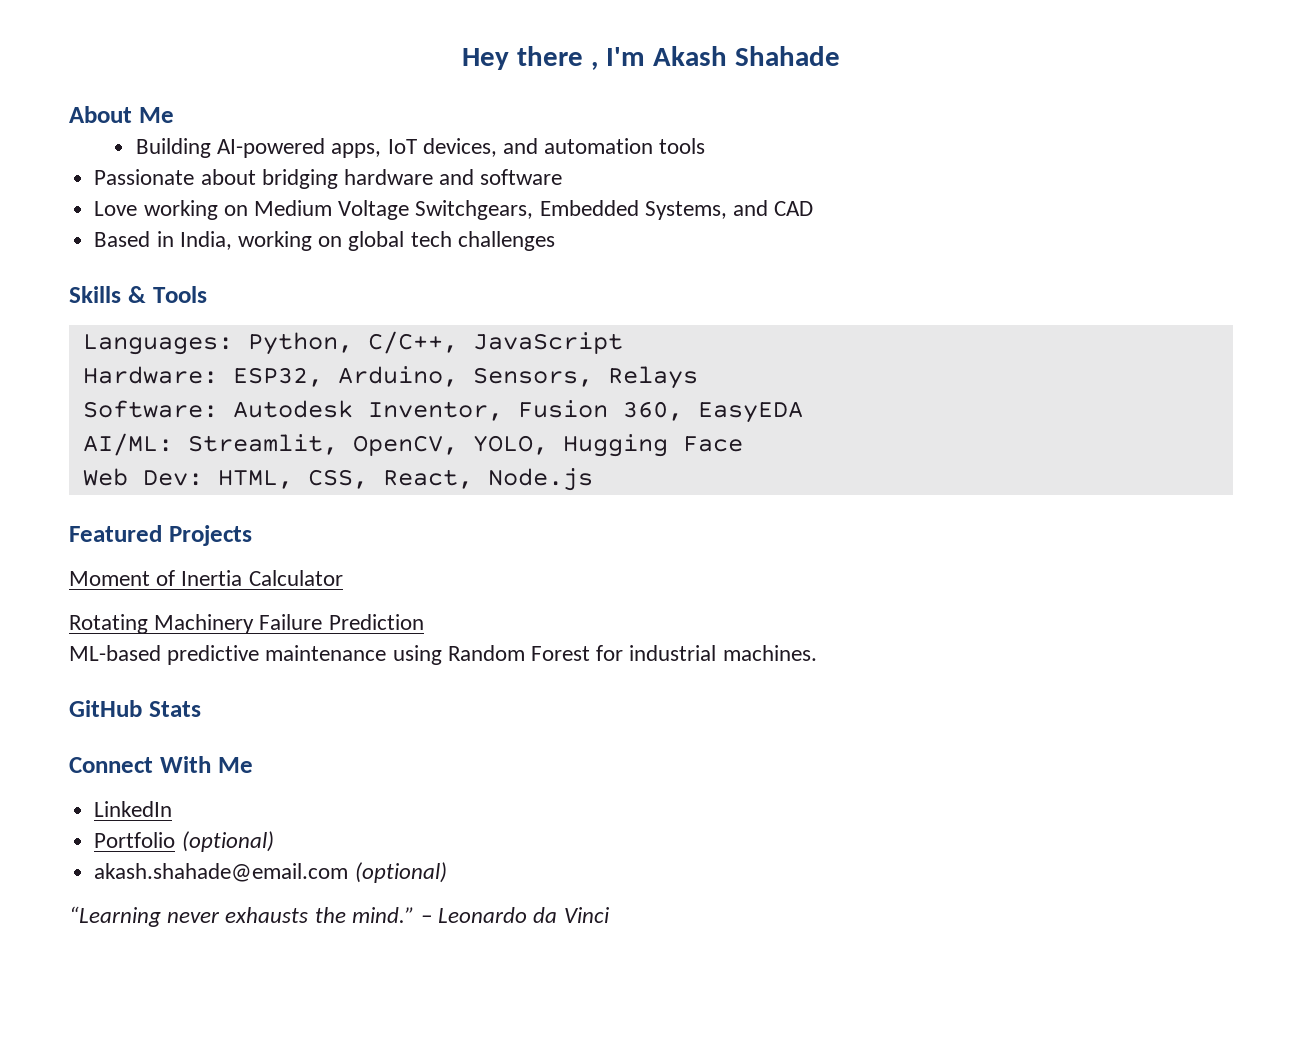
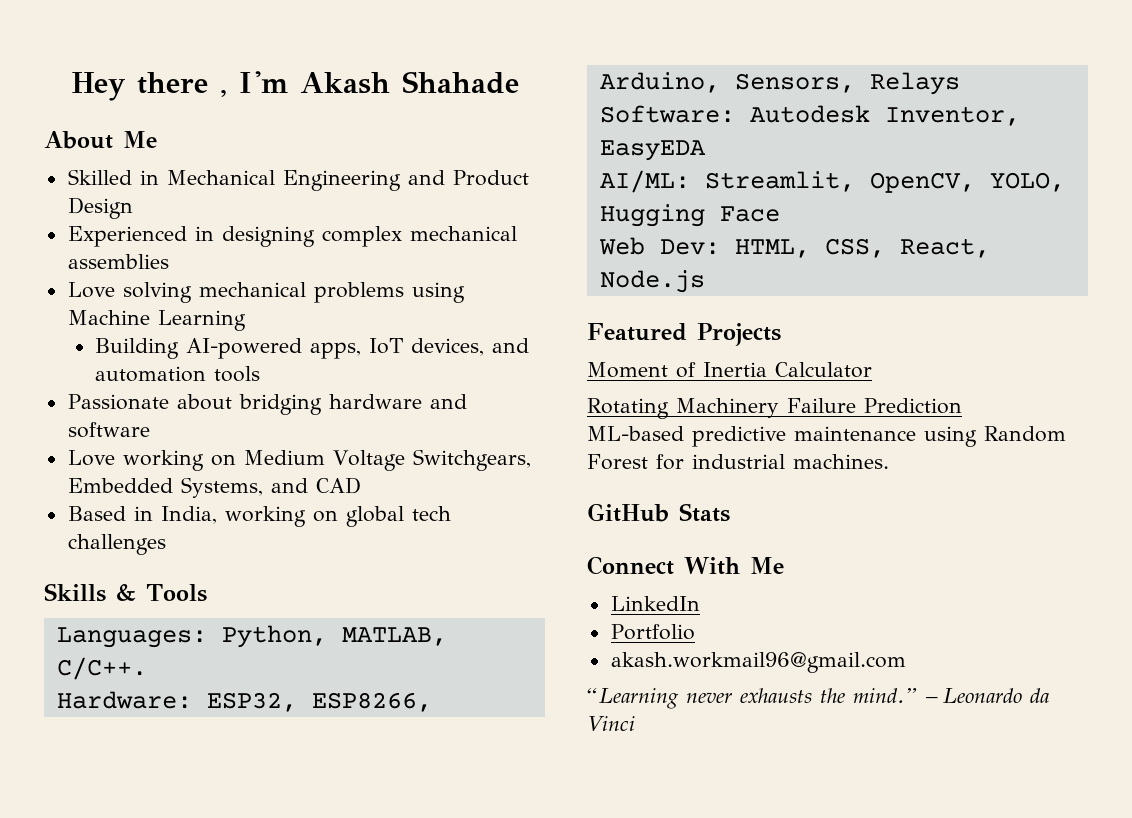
(174, 115) none -> [67,169,529,191] [67,197,133,219] [67,226,517,247] [67,254,169,269] [67,282,465,303] [67,310,246,331] // Skilled in Mechanical Engineering and Product Design // Experienced in designing complex mechanical assemblies // Love solving mechanical problems using Machine Learning
[367,331,623,354] C/C++, JavaScript -> [341,627,447,646] [56,657,147,680] MATLAB, C/C++.
(323, 377) none -> [311,692,432,712] ESP8266,
[517,400,683,421] Fusion 360, -> (1020, 116) none
[181,831,274,852] [94,862,447,883] (optional) // akash.shahade@email.com (optional) -> [610,652,906,673] // akash.workmail96@gmail.com

